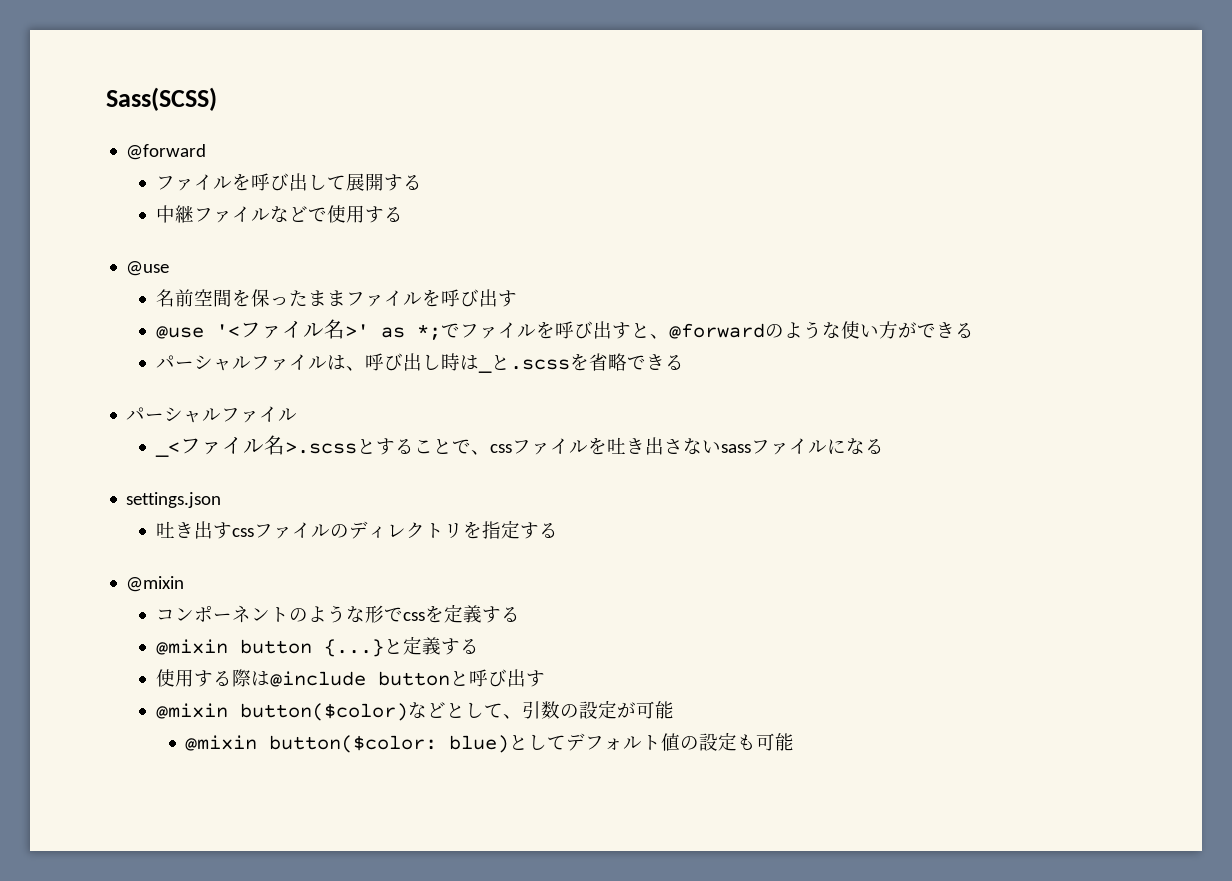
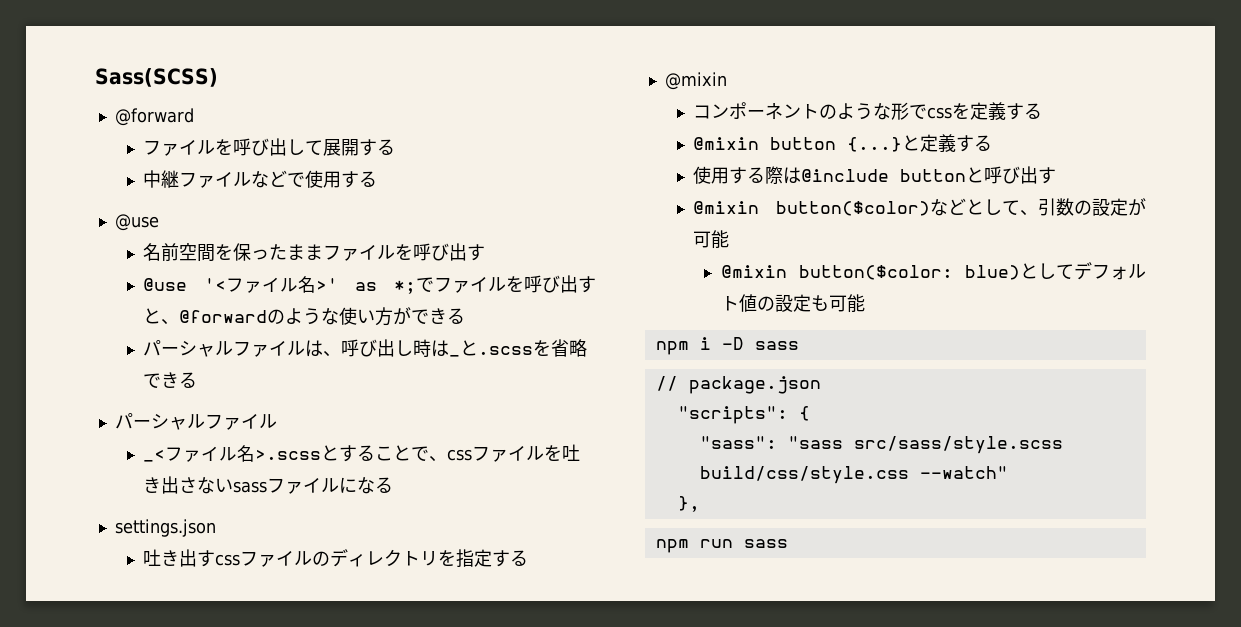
(795, 742) none -> [655,337,799,355] [655,376,821,394] [677,406,810,424] [699,436,1063,454] [699,466,1008,484] [677,496,700,512] [655,539,788,553] // npm i -D sass // // package.json // "scripts": { // "sass": "sass src/sass/style.scss build/css/style.css --watch" // }, // npm run sass

